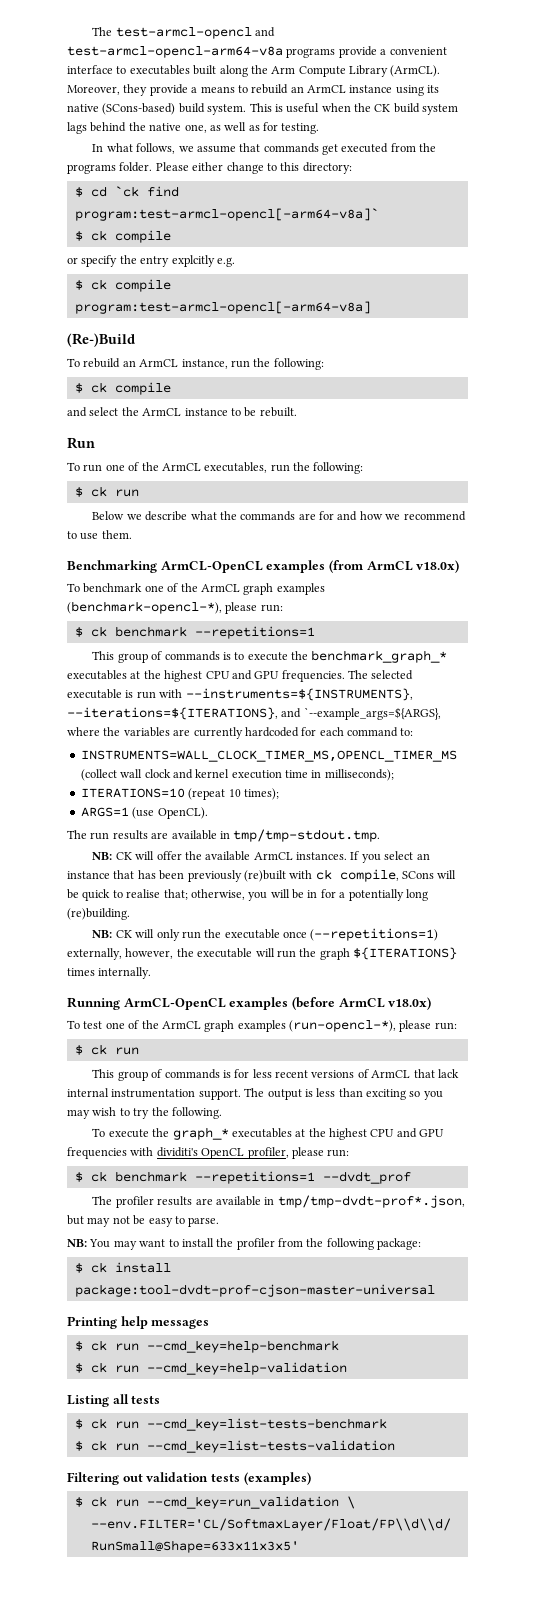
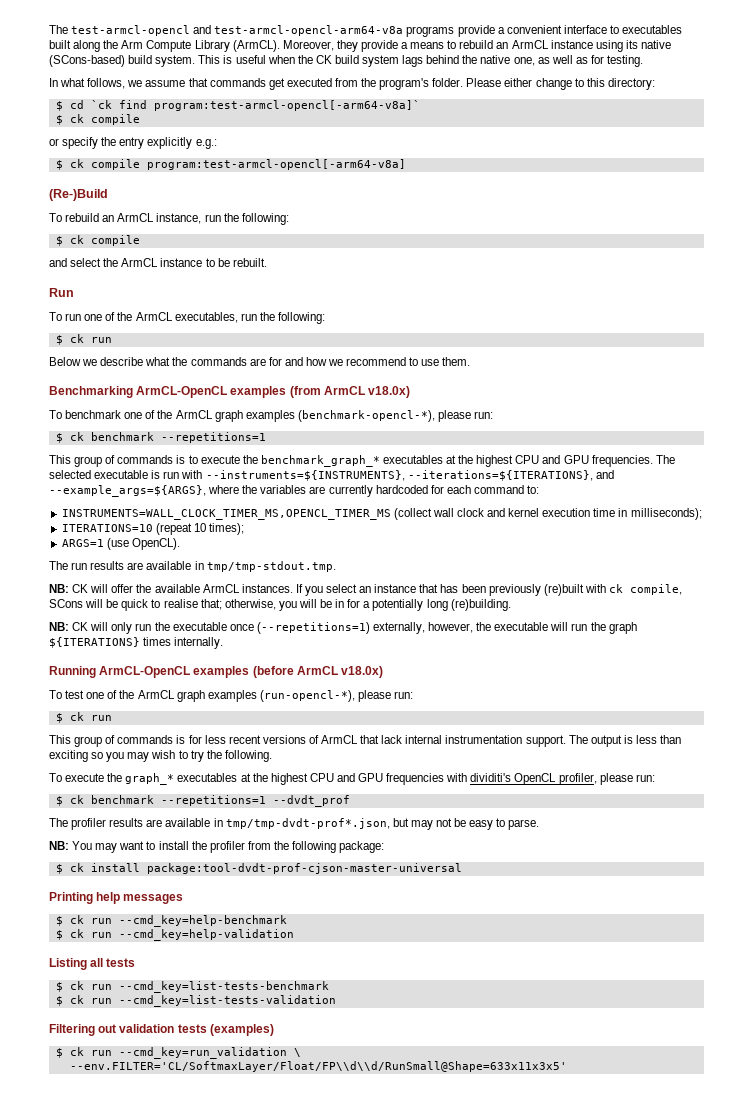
[67,164,116,174] programs -> [379,78,430,90] program's
[171,255,235,267] explcitly e.g. -> [147,137,217,149] explicitly e.g.:
[303,707,441,720] `--example_args=${ARGS}, -> [49,485,206,497] --example_args=${ARGS},

